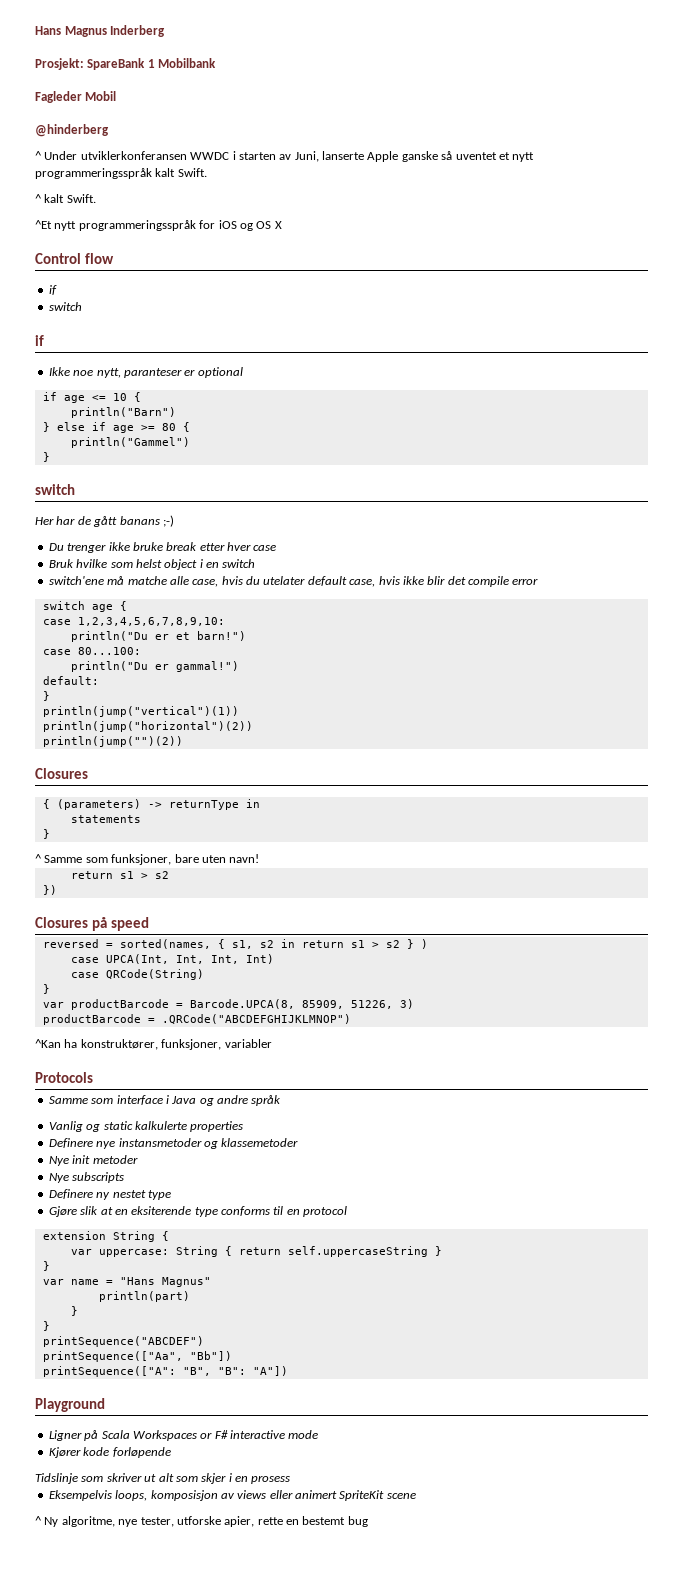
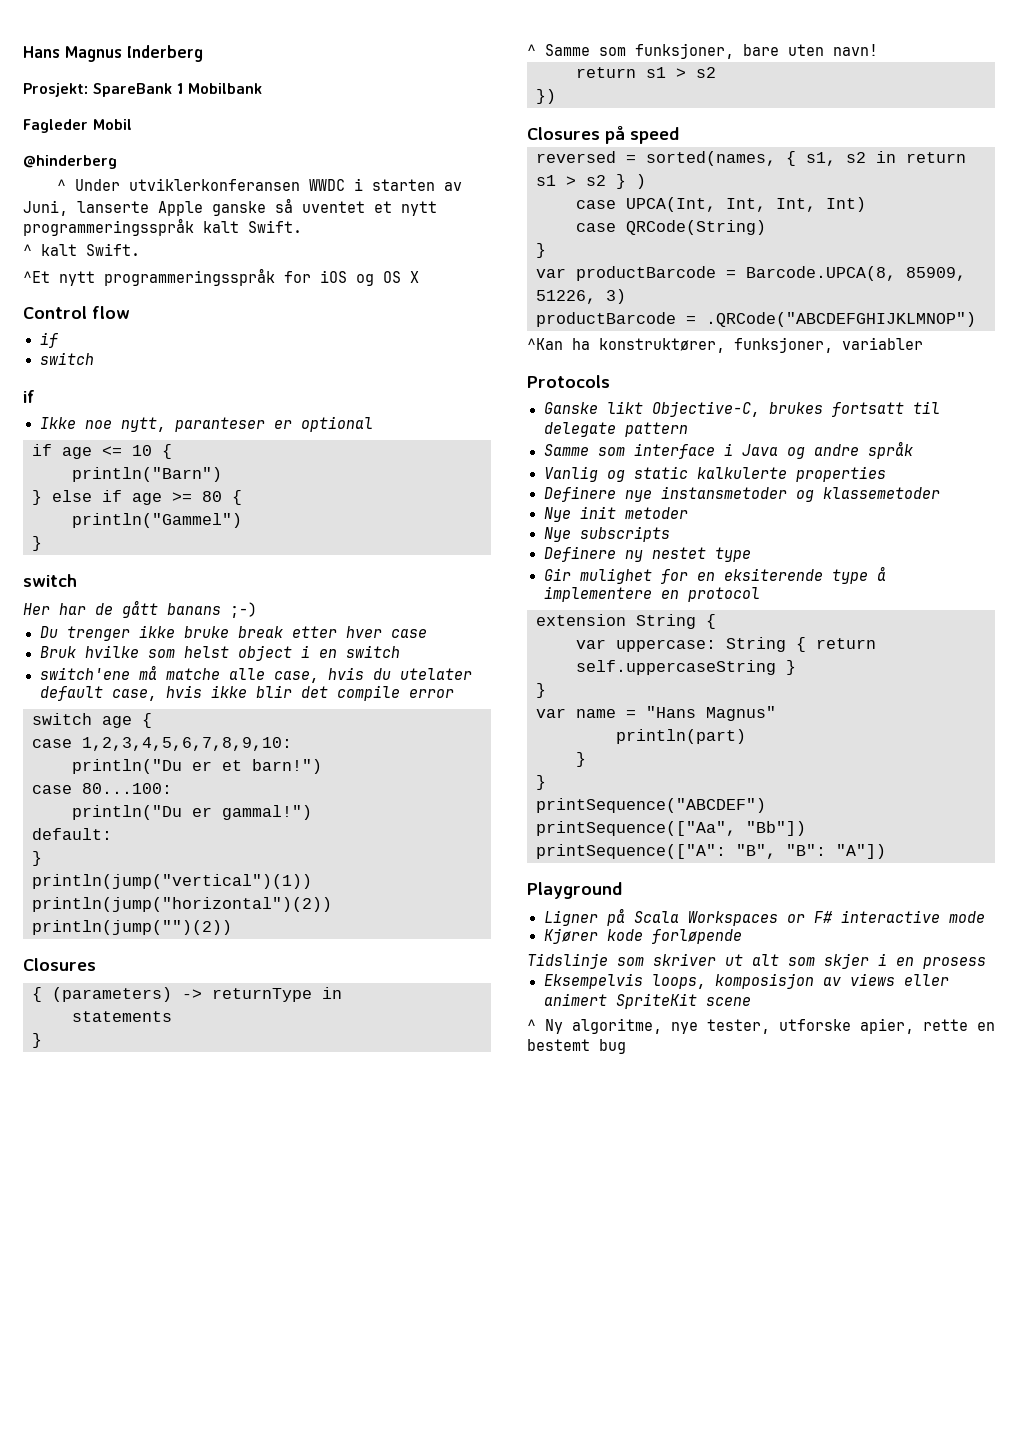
(93, 1077) none -> [543,401,940,417] [543,422,688,437] // Ganske likt Objective-C, brukes fortsatt til delegate pattern
[48,1206,113,1217] Gjøre slik at -> [543,568,688,584] Gir mulighet for
[221,1206,284,1216] conforms til -> [876,566,886,581] [543,586,652,602] å implementere

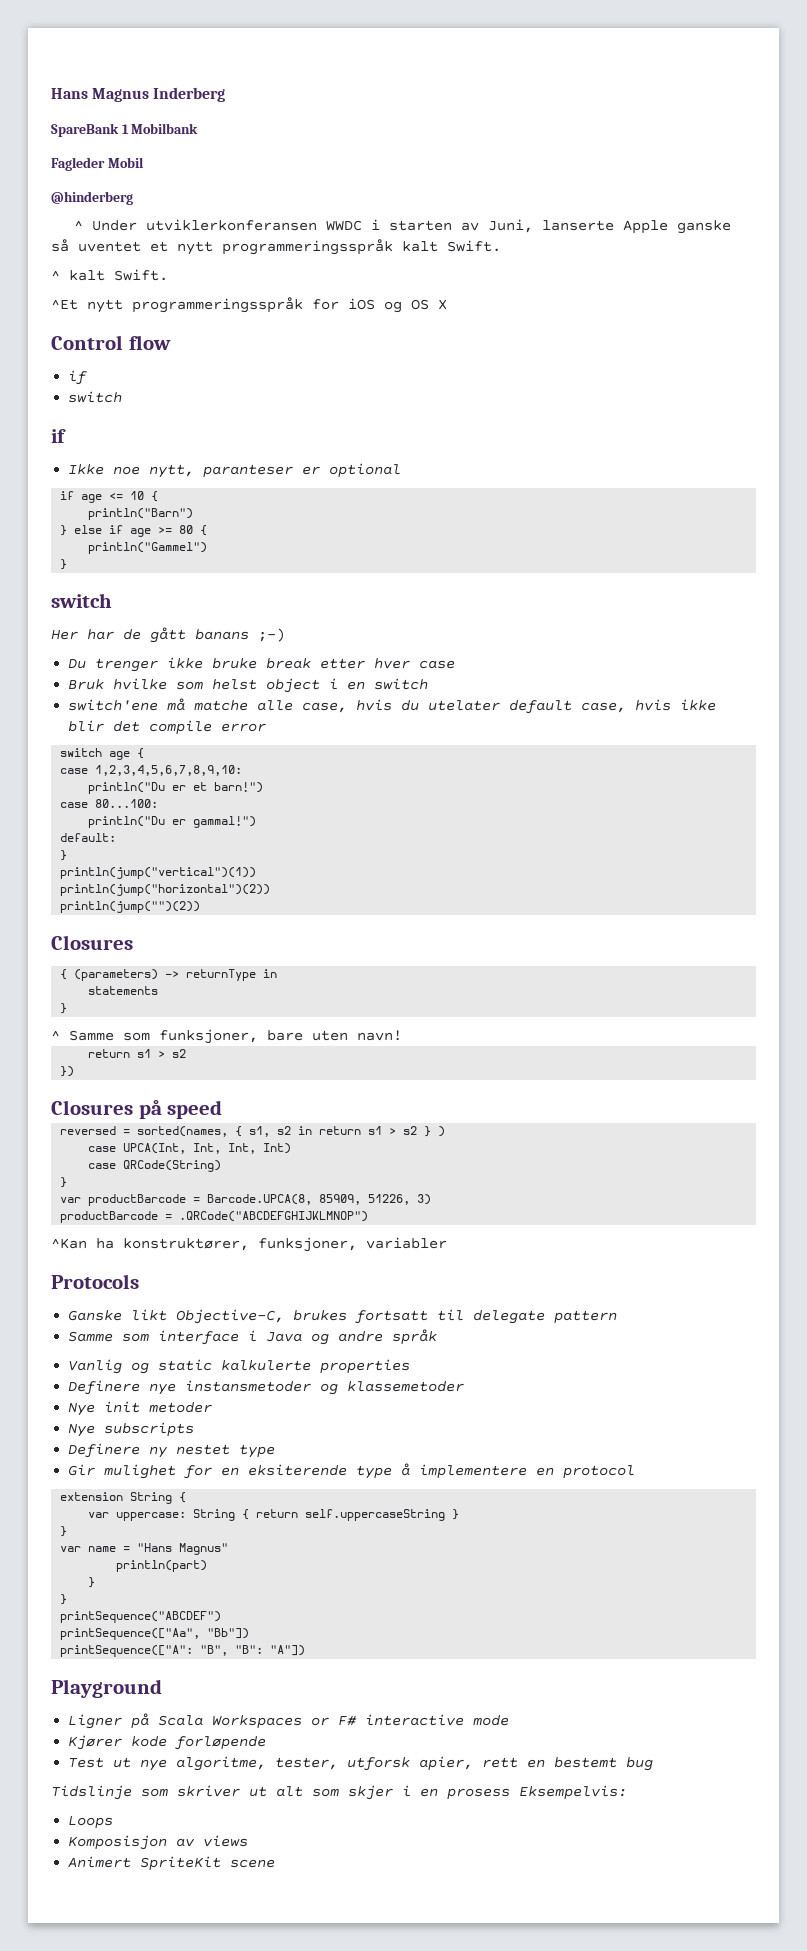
[23,83,88,97] Prosjekt: -> (226, 94) none
(742, 936) none -> [68,1756,654,1771] // Test ut nye algoritme, tester, utforsk apier, rett en bestemt bug
[543,973,814,989] // Eksempelvis loops, komposisjon -> [519,1785,627,1800] [68,1815,114,1829] [68,1835,168,1850] Eksempelvis: // Loops // Komposisjon
[903,974,949,986] [543,993,607,1006] eller animert -> [68,1856,132,1868] // Animert
[527,1018,995,1034] [527,1039,626,1054] // ^ Ny algoritme, nye tester, utforske apier, rette en bestemt bug -> (276, 1863) none

